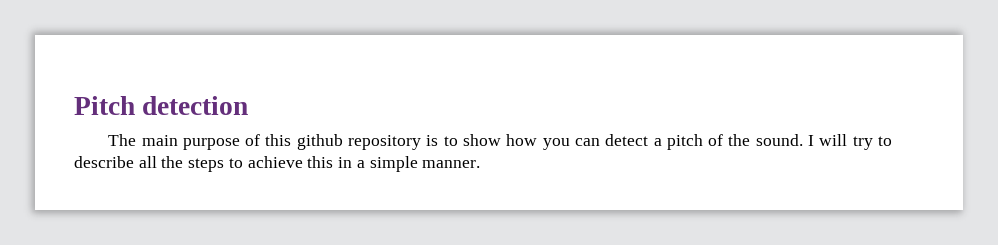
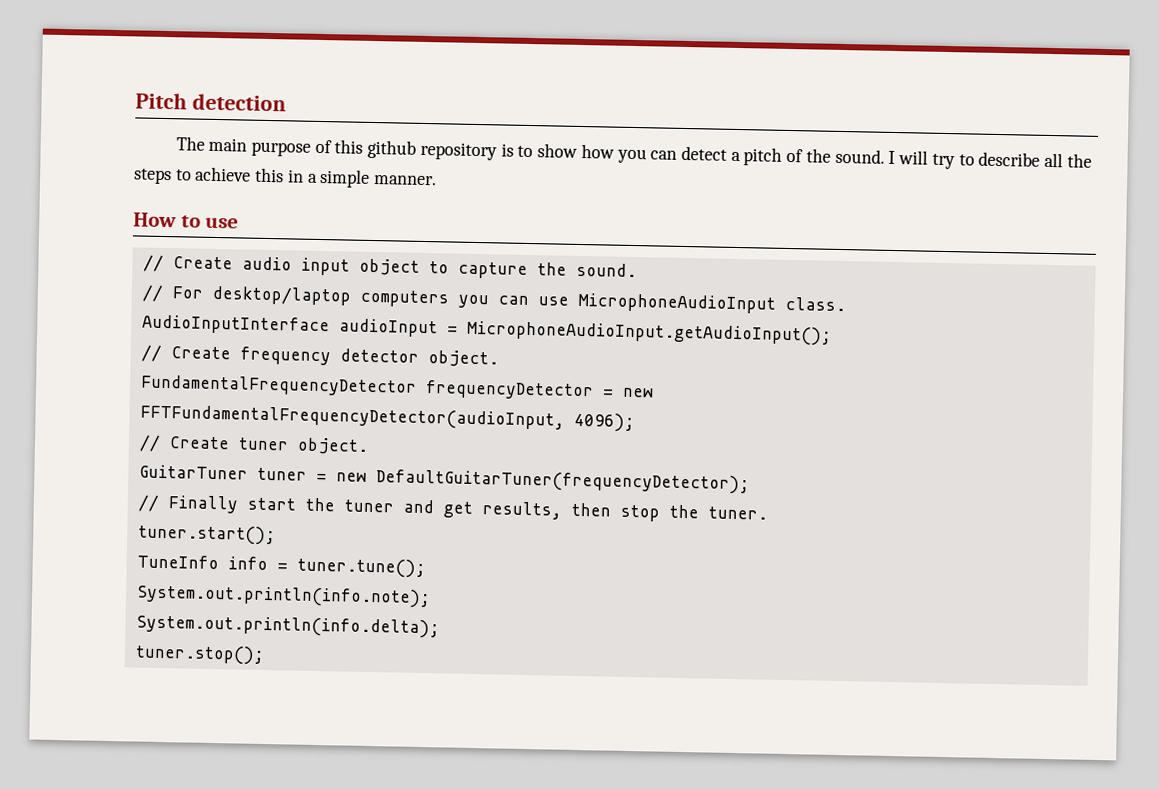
(481, 164) none -> [133,212,240,229] [142,254,637,279] [141,284,846,314] [141,314,832,346] [140,344,499,368] [139,374,654,401] [139,404,635,433] [138,434,369,455] [138,464,750,495] [137,494,768,522] [137,524,276,546] [136,554,426,579] [135,584,431,609] [135,614,440,639] [134,644,265,665] // How to use // // Create audio input object to capture the sound. // // For desktop/laptop computers you can use MicrophoneAudioInput class. // AudioInputInterface audioInput = MicrophoneAudioInput.getAudioInput(); // // Create frequency detector object. // FundamentalFrequencyDetector frequencyDetector = new FFTFundamentalFrequencyDetector(audioInput, 4096); // // Create tuner object. // GuitarTuner tuner = new DefaultGuitarTuner(frequencyDetector); // // Finally start the tuner and get results, then stop the tuner. // tuner.start(); // TuneInfo info = tuner.tune(); // System.out.println(info.note); // System.out.println(info.delta); // tuner.stop();

